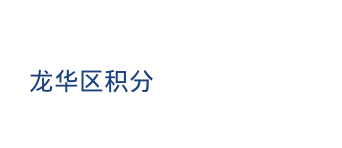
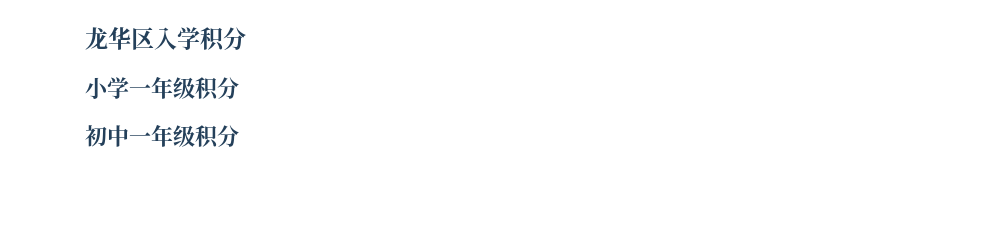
[104,69,154,93] 积分 -> [154,27,246,52] [85,76,239,101] [85,124,239,149] 入学积分 // 小学一年级积分 // 初中一年级积分

